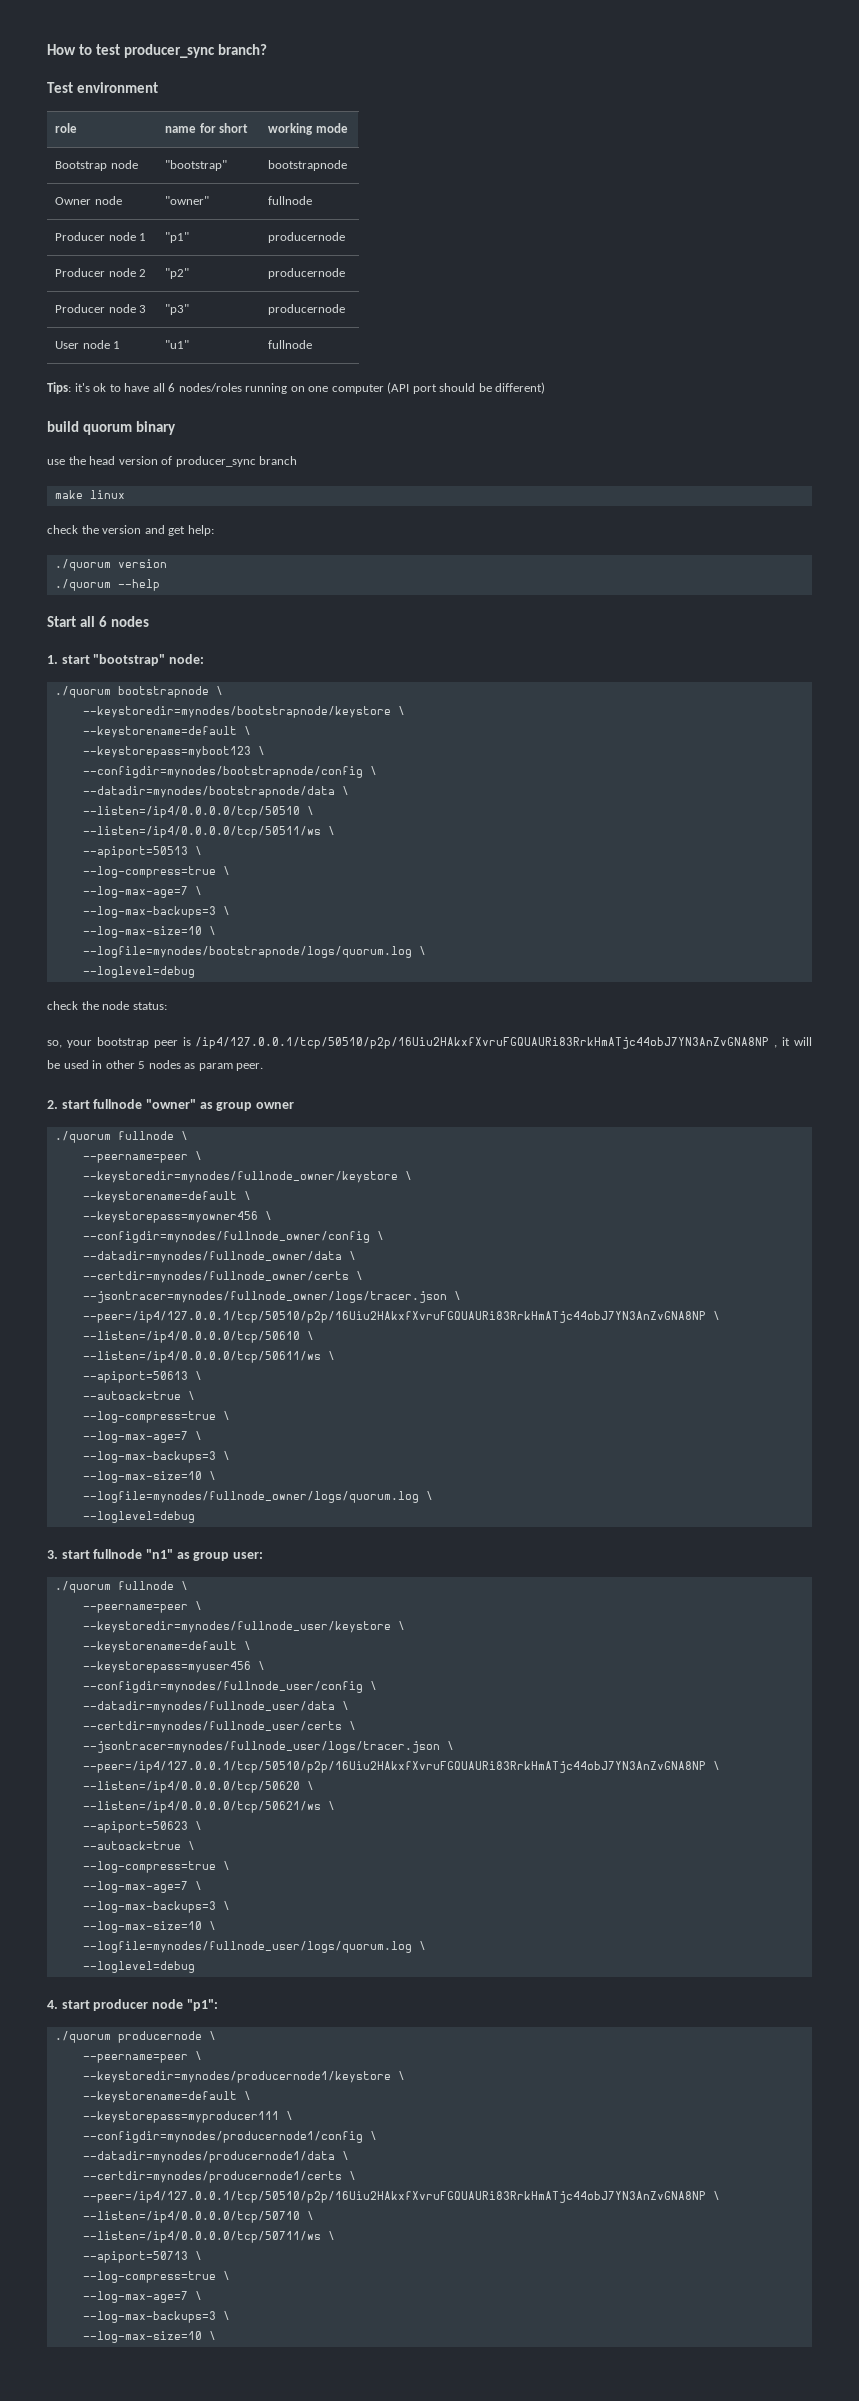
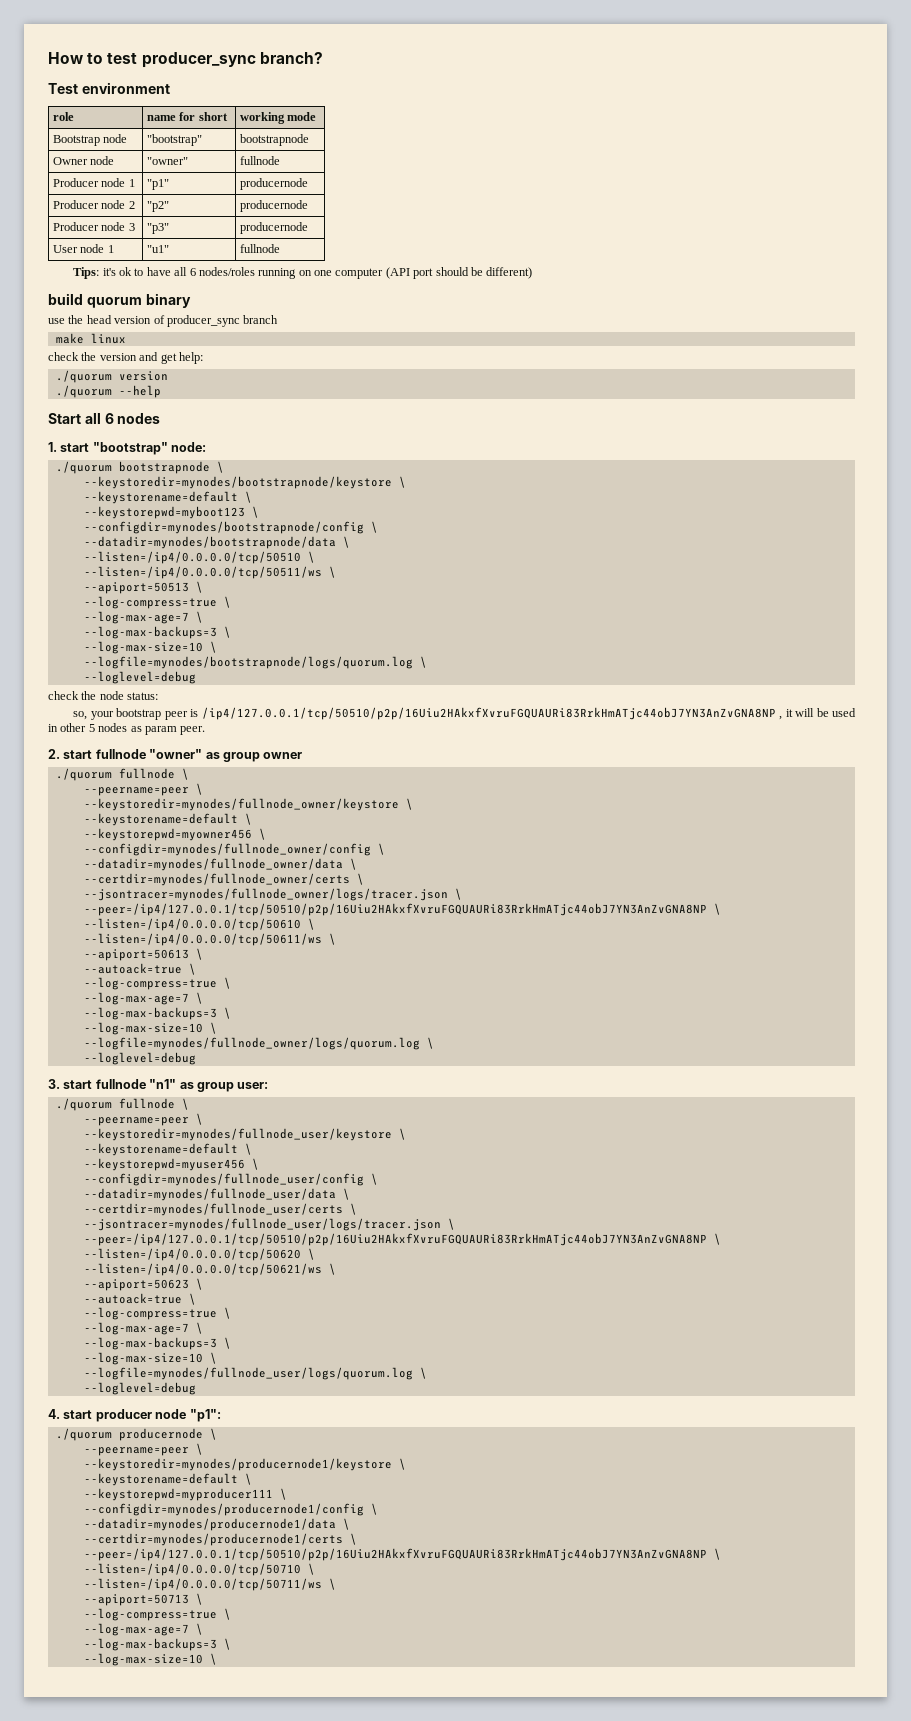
[82,746,251,758] --keystorepass=myboot123 -> [83,506,245,519] --keystorepwd=myboot123
[82,1211,258,1223] --keystorepass=myowner456 -> [83,828,252,841] --keystorepwd=myowner456
[82,1661,251,1673] --keystorepass=myuser456 -> [83,1158,245,1171] --keystorepwd=myuser456
[82,2111,279,2123] --keystorepass=myproducer111 -> [83,1488,273,1501] --keystorepwd=myproducer111

